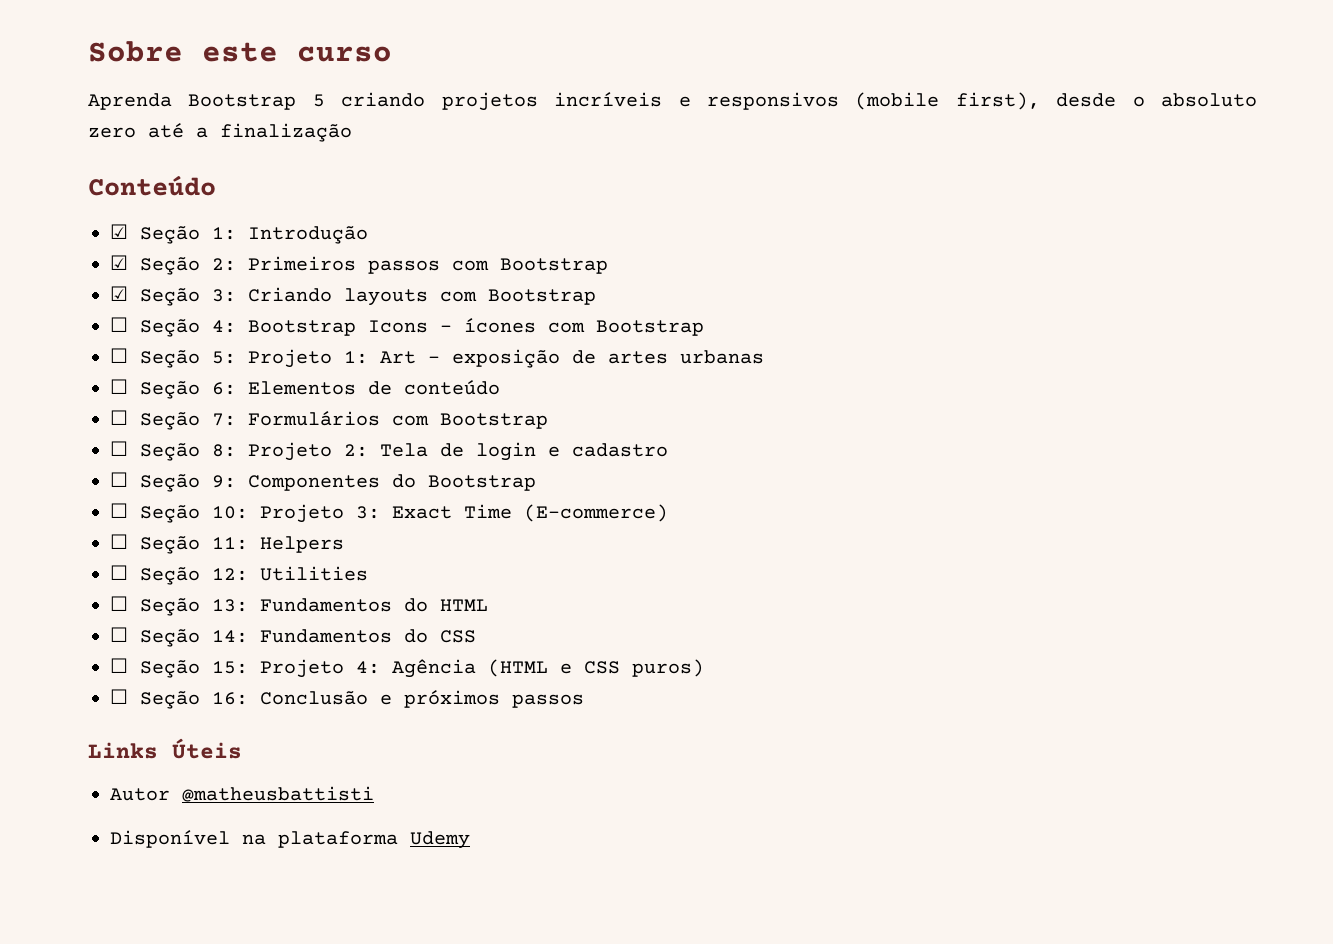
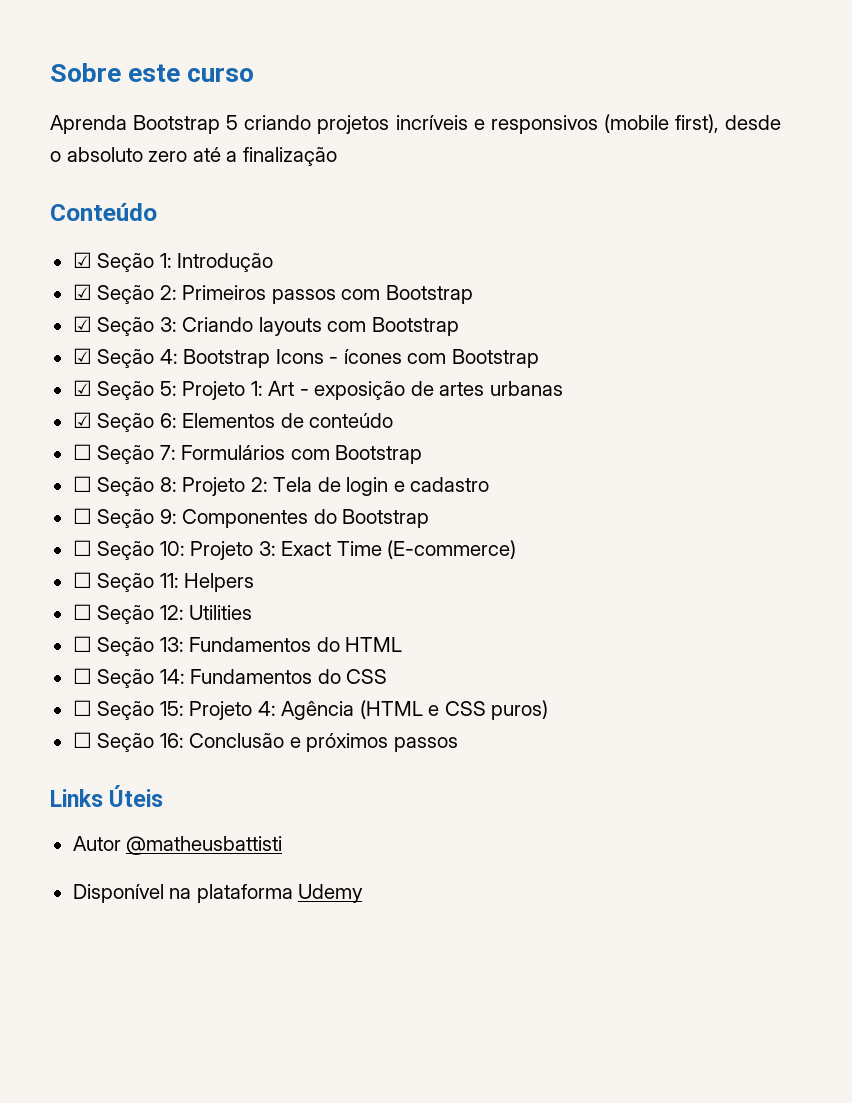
[110,317,128,332] ☐ -> [72,348,92,364] ☑
[110,348,128,363] ☐ -> [72,380,92,396] ☑
[110,379,128,394] ☐ -> [72,412,92,428] ☑

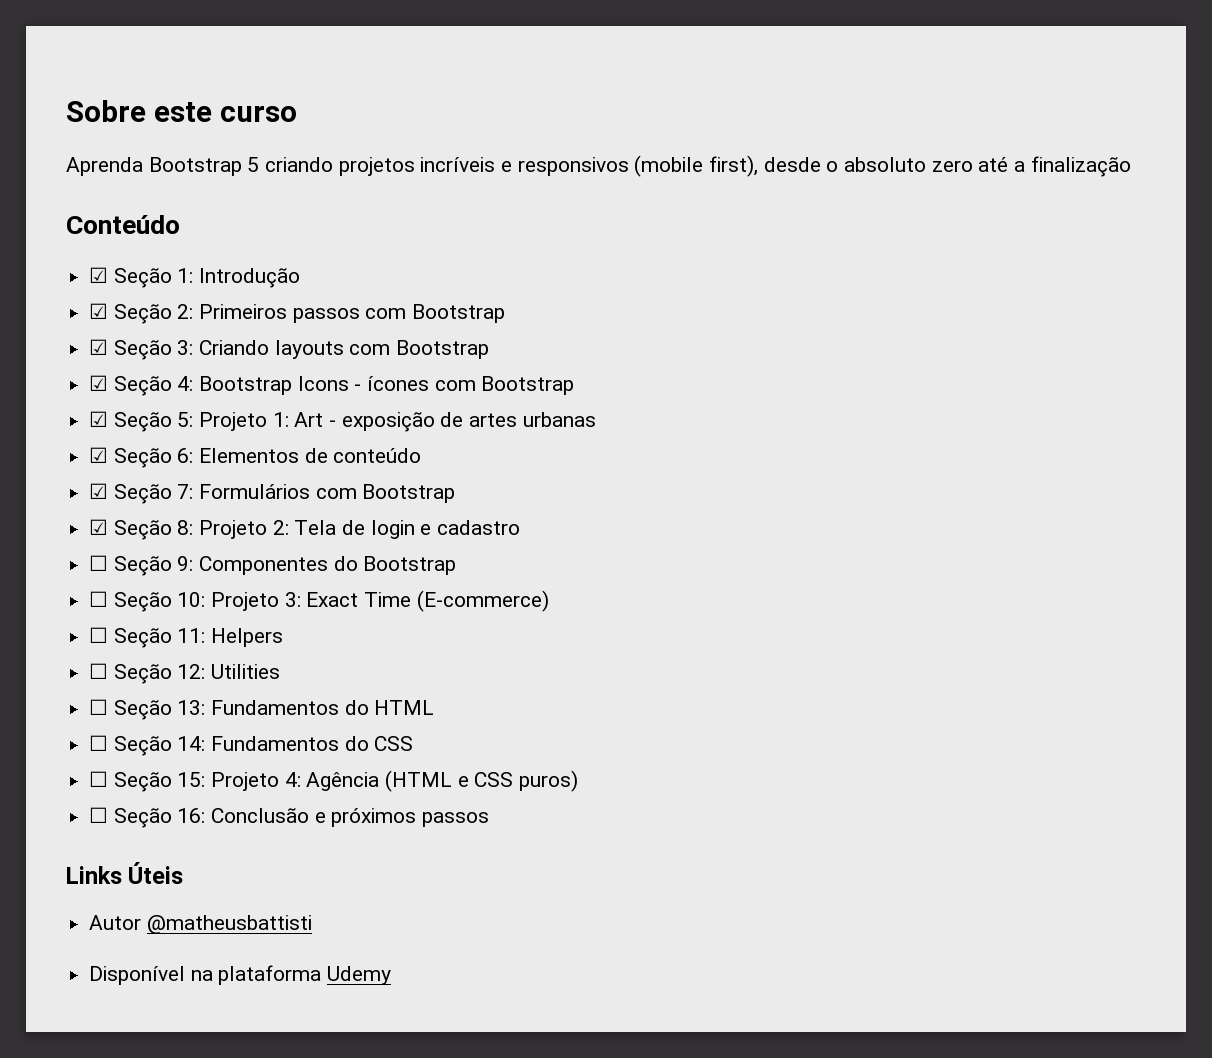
[72,444,92,460] ☐ -> [89,483,109,499] ☑
[72,476,92,492] ☐ -> [89,519,109,535] ☑

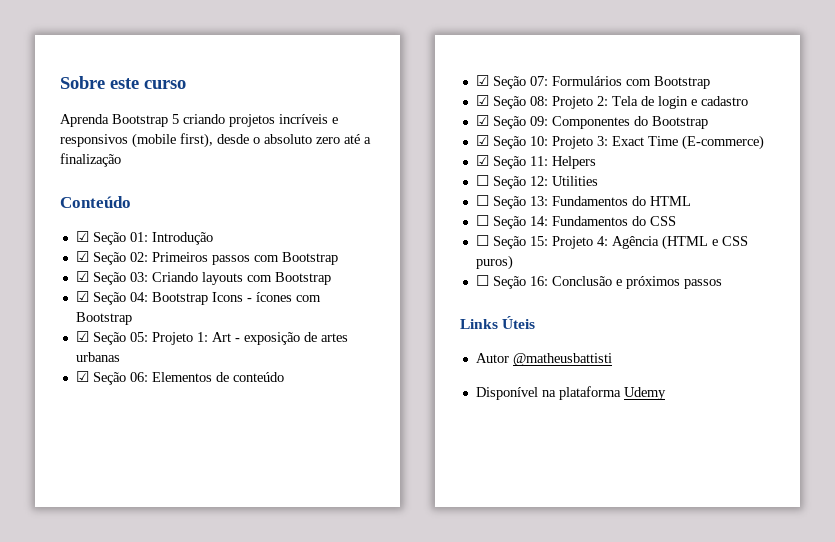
[177,268,194,283] 1: -> [129,232,148,242] 01:
[177,304,194,319] 2: -> [129,252,148,262] 02:
[177,340,194,355] 3: -> [129,272,148,282] 03:
[177,376,194,391] 4: -> [129,292,148,302] 04:
[177,412,194,427] 5: -> [129,332,148,342] 05:
[177,448,194,463] 6: -> [129,372,148,382] 06:
[177,484,194,499] 7: -> [529,76,548,86] 07:
[177,520,194,535] 8: -> [529,96,548,106] 08:
[89,555,194,576] ☐ Seção 9: -> [475,115,548,129] ☑ Seção 09:
[89,591,109,607] ☐ -> [475,135,489,146] ☑
[89,627,109,643] ☐ -> [475,155,489,166] ☑

